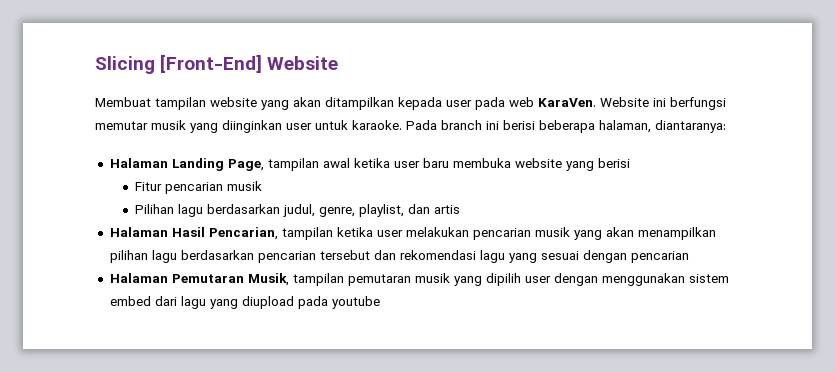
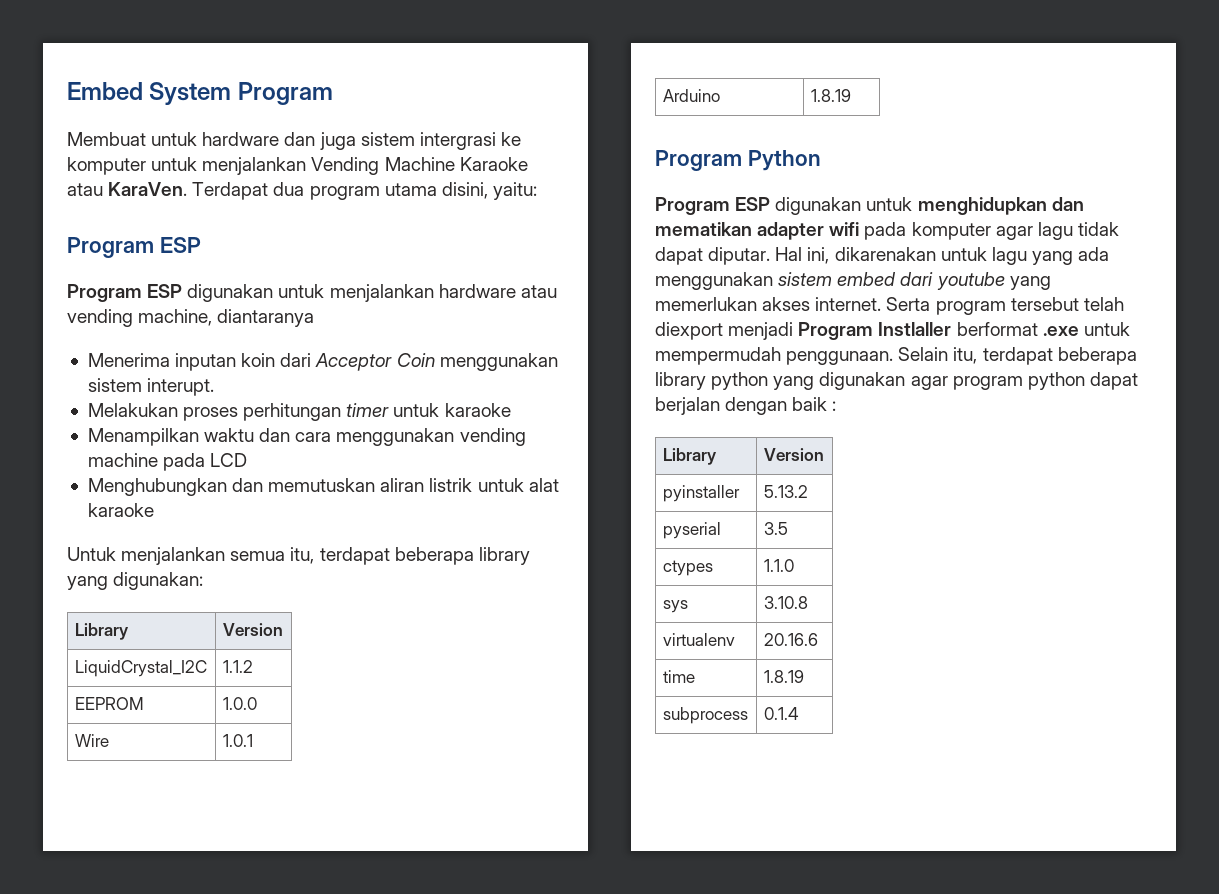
[95,54,339,74] [95,97,726,110] [95,120,726,133] [109,158,630,171] [135,181,263,194] [135,204,461,217] [109,227,716,240] [109,250,689,263] [109,273,729,286] [109,296,380,309] Slicing [Front-End] Website // Membuat tampilan website yang akan ditampilkan kepada user pada web KaraVen. Website ini berfungsi memutar musik yang diinginkan user untuk karaoke. Pada branch ini berisi beberapa halaman, diantaranya: // Halaman Landing Page, tampilan awal ketika user baru membuka website yang berisi // Fitur pencarian musik // Pilihan lagu berdasarkan judul, genre, playlist, dan artis // Halaman Hasil Pencarian, tampilan ketika user melakukan pencarian musik yang akan menampilkan pilihan lagu berdasarkan pencarian tersebut dan rekomendasi lagu yang sesuai dengan pencarian // Halaman Pemutaran Musik, tampilan pemutaran musik yang dipilih user dengan menggunakan sistem embed dari lagu yang diupload pada youtube -> [67,82,333,105] [67,132,521,150] [67,157,528,175] [67,182,537,200] [67,237,201,258] [67,284,557,302] [67,309,315,327] [87,353,558,371] [87,378,215,396] [87,403,511,421] [87,428,526,446] [87,453,248,471] [87,478,559,496] [87,503,154,517] [67,547,530,565] [67,572,204,590] [74,623,129,640] [222,623,283,636] [74,660,207,677] [222,660,253,673] [74,697,144,710] [222,697,257,710] [74,734,109,747] [222,734,253,747] [662,89,720,102] [810,89,851,102] [655,150,821,171] [655,197,1084,215] [655,222,1119,240] [655,247,1110,265] [655,272,1051,290] [655,297,1124,315] [655,322,1130,340] [655,347,1137,365] [655,372,1138,390] [655,397,837,415] [662,448,717,465] [763,448,824,461] [662,485,740,502] [763,485,808,498] [662,522,721,539] [763,522,788,535] [662,560,713,576] [763,559,794,572] [662,600,688,613] [763,596,808,609] [662,633,735,646] [763,633,818,646] [662,670,695,683] [763,670,804,683] [662,707,748,724] [763,707,799,720] Embed System Program // Membuat untuk hardware dan juga sistem intergrasi ke komputer untuk menjalankan Vending Machine Karaoke atau KaraVen. Terdapat dua program utama disini, yaitu: // Program ESP // Program ESP digunakan untuk menjalankan hardware atau vending machine, diantaranya // Menerima inputan koin dari Acceptor Coin menggunakan sistem interupt. // Melakukan proses perhitungan timer untuk karaoke // Menampilkan waktu dan cara menggunakan vending machine pada LCD // Menghubungkan dan memutuskan aliran listrik untuk alat karaoke // Untuk menjalankan semua itu, terdapat beberapa library yang digunakan: // Library | Version // LiquidCrystal_I2C | 1.1.2 // EEPROM | 1.0.0 // Wire | 1.0.1 // Arduino | 1.8.19 // Program Python // Program ESP digunakan untuk menghidupkan dan mematikan adapter wifi pada komputer agar lagu tidak dapat diputar. Hal ini, dikarenakan untuk lagu yang ada menggunakan sistem embed dari youtube yang memerlukan akses internet. Serta program tersebut telah diexport menjadi Program Instlaller berformat .exe untuk mempermudah penggunaan. Selain itu, terdapat beberapa library python yang digunakan agar program python dapat berjalan dengan baik : // Library | Version // pyinstaller | 5.13.2 // pyserial | 3.5 // ctypes | 1.1.0 // sys | 3.10.8 // virtualenv | 20.16.6 // time | 1.8.19 // subprocess | 0.1.4

